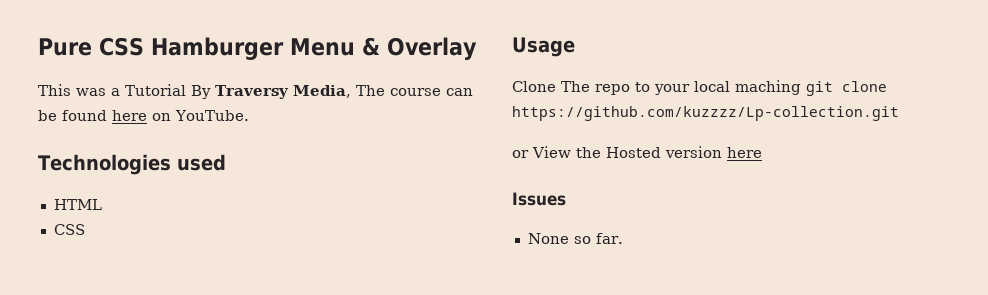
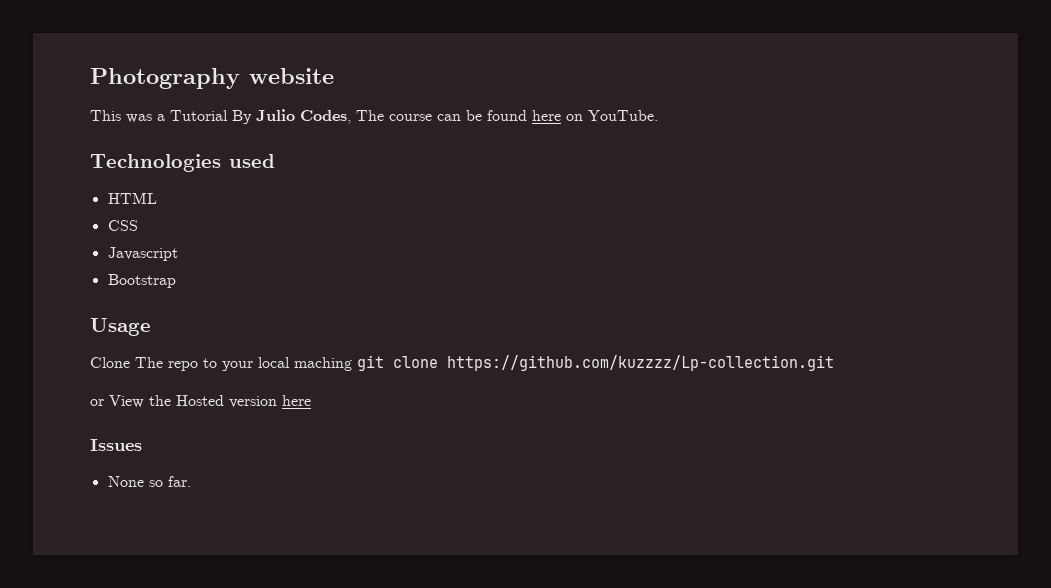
[38,37,477,60] Pure CSS Hamburger Menu & Overlay -> [90,68,334,89] Photography website
[215,85,351,99] Traversy Media, -> [256,109,351,124] Julio Codes,
(85, 229) none -> [107,247,178,261] [107,274,176,288] // Javascript // Bootstrap

